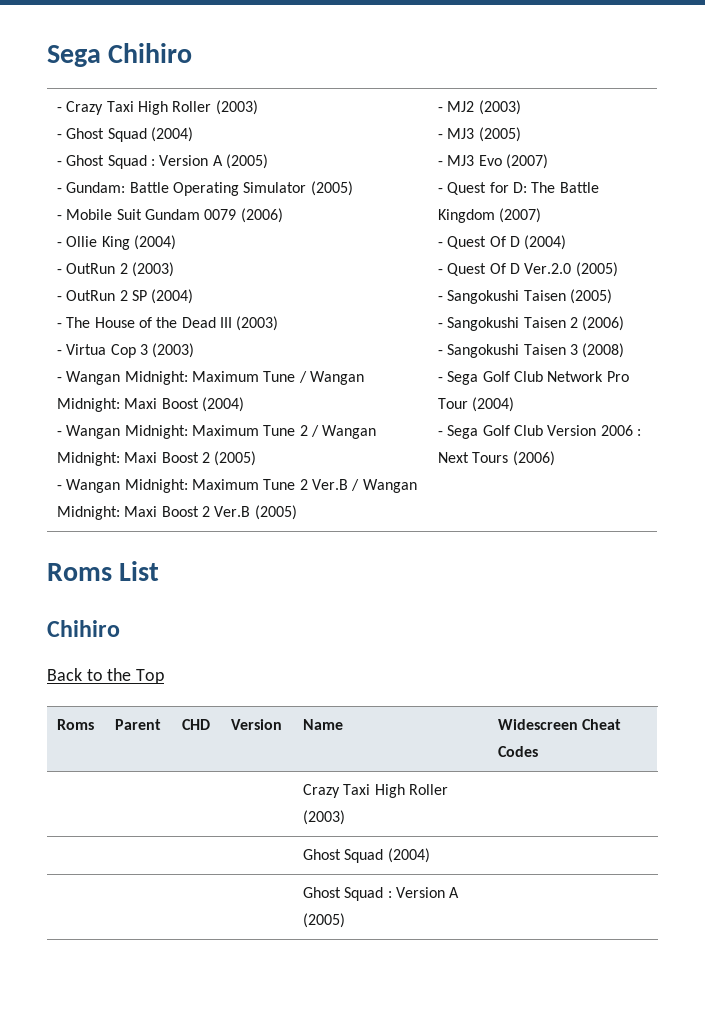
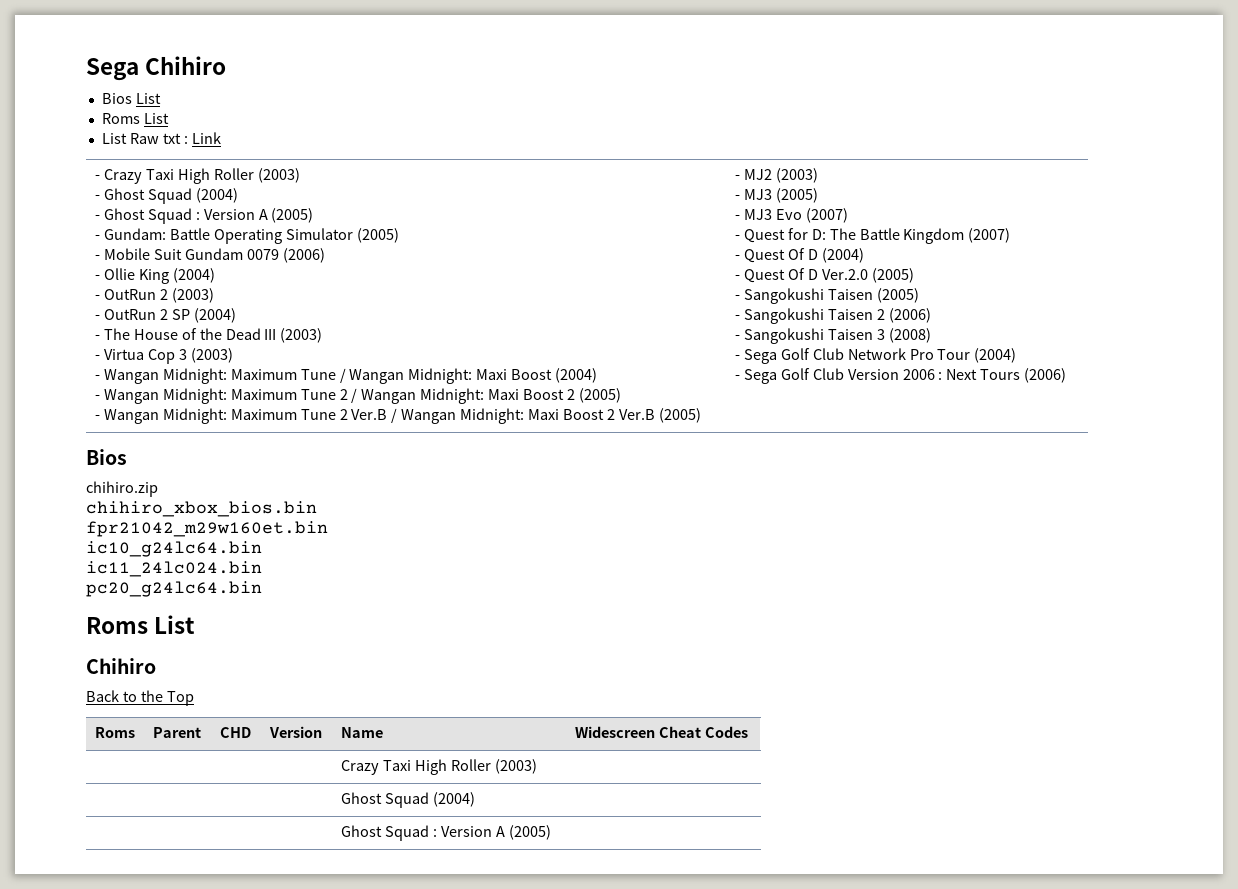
(193, 53) none -> [101,93,161,104] [101,113,169,124] [101,132,221,144] // Bios List // Roms List // List Raw txt : Link
(555, 458) none -> [86,449,127,465] [86,481,158,497] [86,501,317,517] [86,521,328,537] [86,541,262,557] [86,561,262,577] [86,581,262,597] // Bios // chihiro.zip // chihiro_xbox_bios.bin // fpr21042_m29w160et.bin // ic10_g24lc64.bin // ic11_24lc024.bin // pc20_g24lc64.bin

